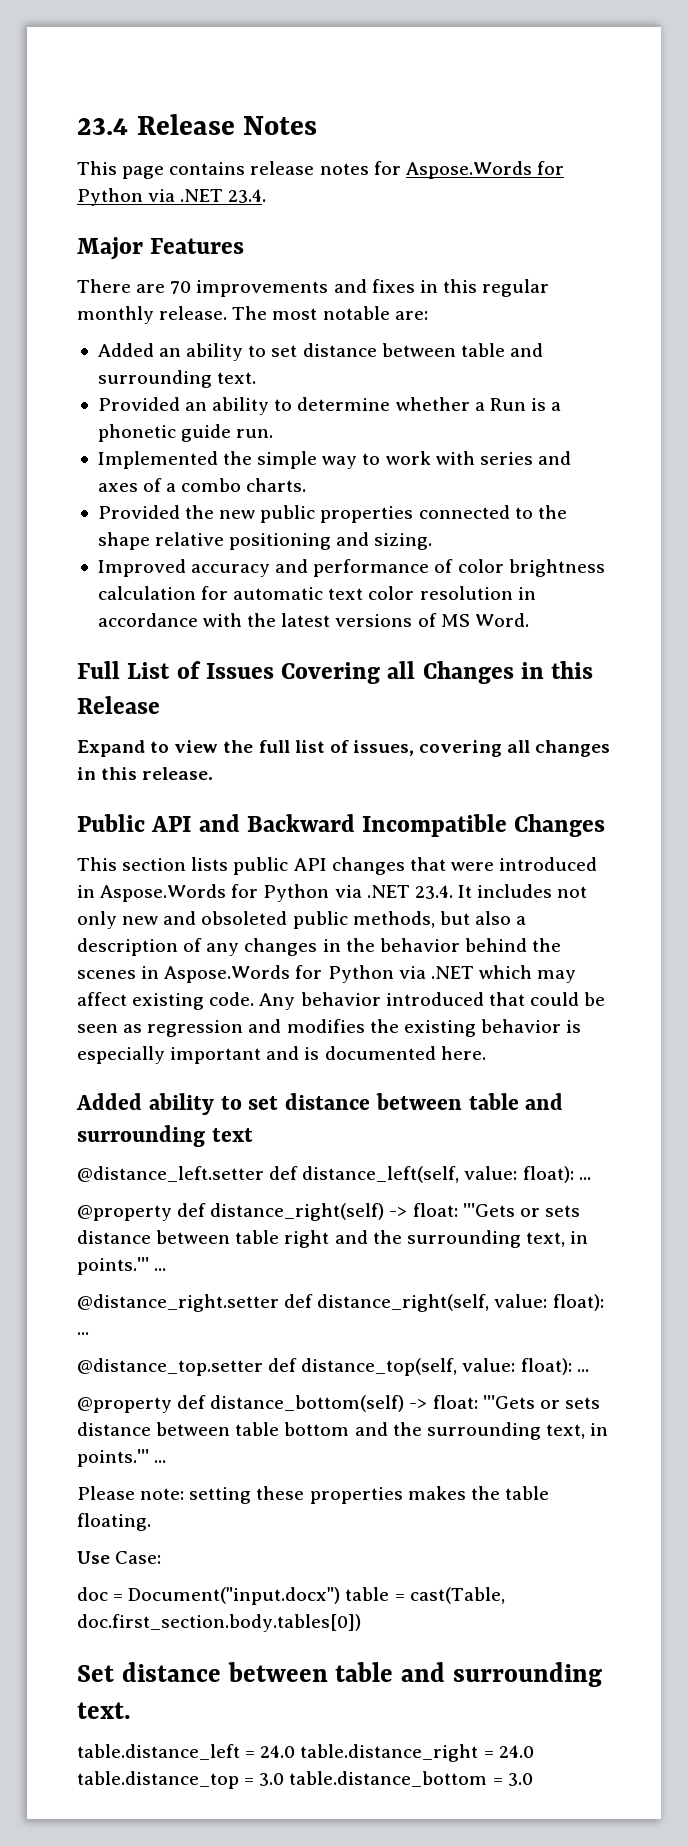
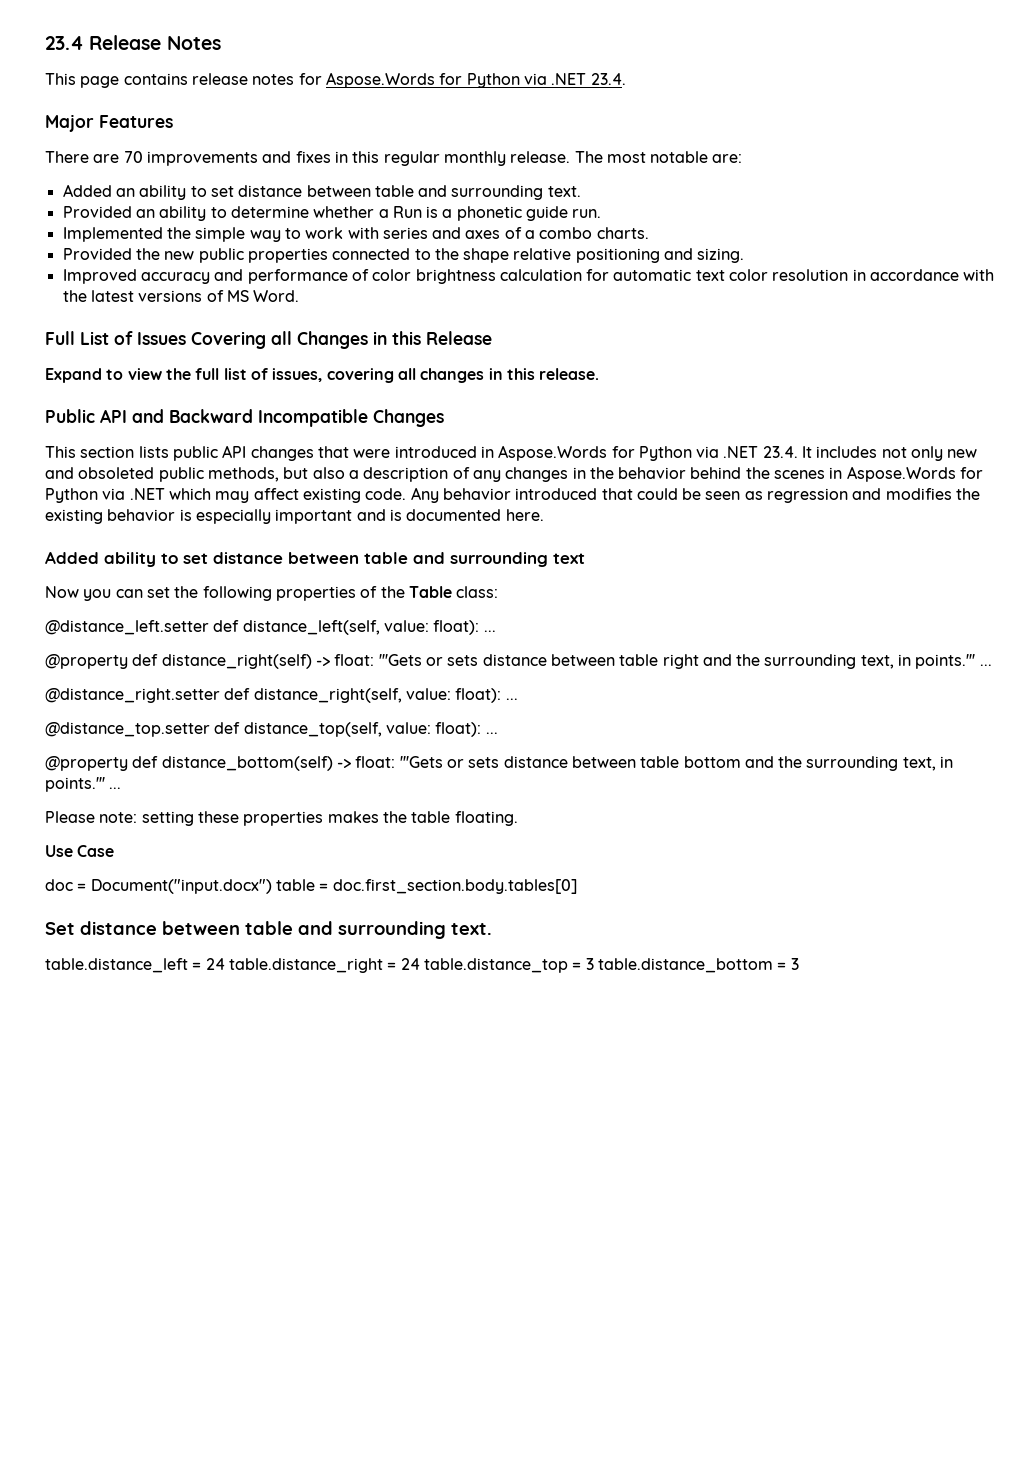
(253, 1135) none -> [45,586,499,601] // Now you can set the following properties of the Table class:
[115,1551,162,1564] Case: -> [77,845,115,857] Case
[409,1587,505,1604] [77,1614,361,1632] cast(Table, doc.first_section.body.tables[0]) -> [332,879,577,894] doc.first_section.body.tables[0]
[260,1745,296,1758] 24.0 -> [205,958,225,970] 24
[498,1745,534,1758] 24.0 -> [400,958,420,970] 24
[259,1773,285,1786] 3.0 -> [585,958,594,970] 3
[507,1773,533,1786] 3.0 -> [790,958,799,970] 3

